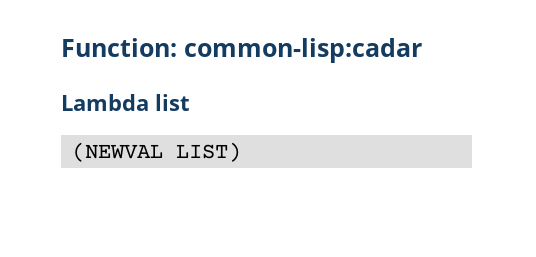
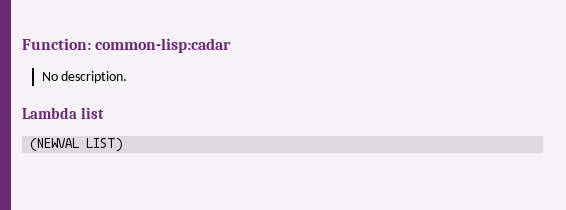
(422, 50) none -> [41,71,128,83] // No description.

